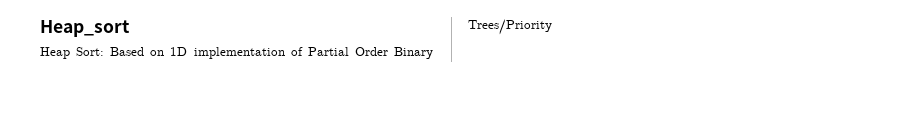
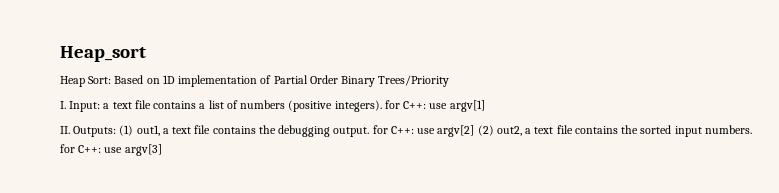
(552, 27) none -> [60,100,485,112] [60,125,752,137] [60,144,162,156] // I. Input: a text file contains a list of numbers (positive integers). for C++: use argv[1] // II. Outputs: (1) out1, a text file contains the debugging output. for C++: use argv[2] (2) out2, a text file contains the sorted input numbers. for C++: use argv[3]

